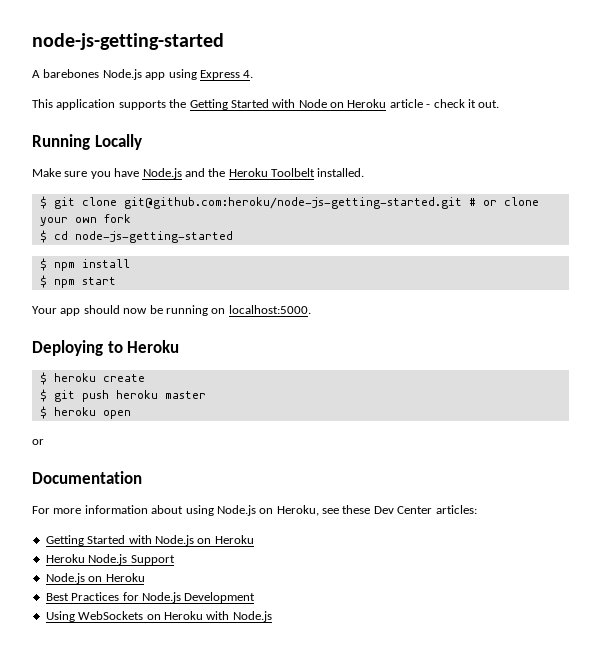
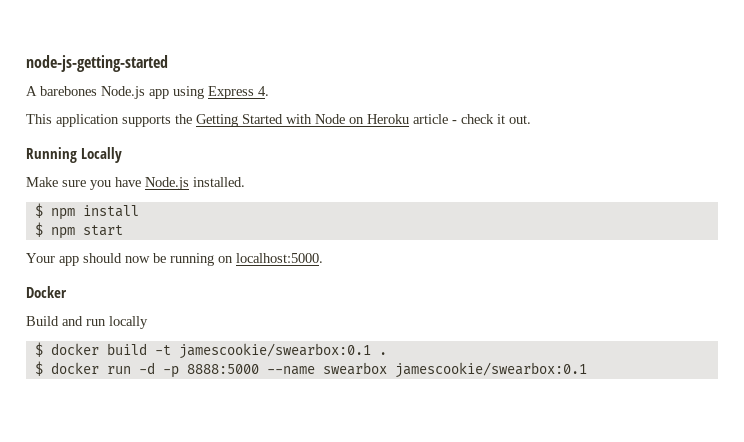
[184,168,365,177] [39,196,539,209] [39,214,131,226] [39,230,233,243] and the Heroku Toolbelt installed. // $ git clone git@github.com:heroku/node-js-getting-started.git # or clone your own fork // $ cd node-js-getting-started -> [193,177,245,187] installed.
[32,340,180,356] [39,372,145,385] [39,389,206,402] [39,406,131,419] [32,439,44,445] [32,471,142,484] [32,505,477,516] [45,535,254,546] [45,554,175,565] [45,573,145,584] [45,592,256,603] [45,611,272,622] Deploying to Heroku // $ heroku create // $ git push heroku master // $ heroku open // or // Documentation // For more information about using Node.js on Heroku, see these Dev Center articles: // Getting Started with Node.js on Heroku // Heroku Node.js Support // Node.js on Heroku // Best Practices for Node.js Development // Using WebSockets on Heroku with Node.js -> [26,286,67,298] [26,316,148,329] [34,342,387,359] [34,361,587,378] Docker // Build and run locally // $ docker build -t jamescookie/swearbox:0.1 . // $ docker run -d -p 8888:5000 --name swearbox jamescookie/swearbox:0.1

